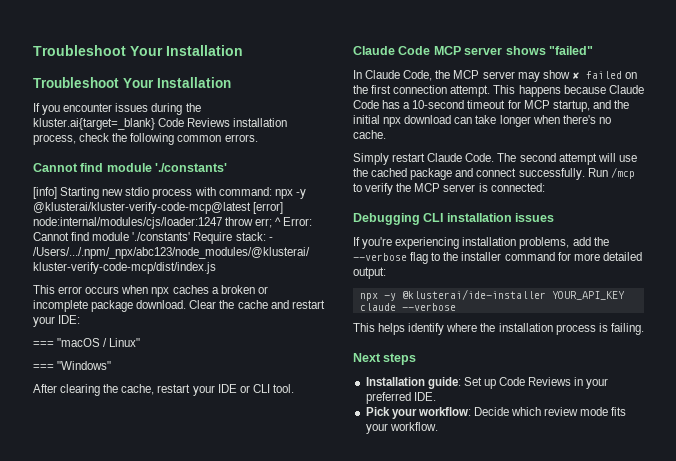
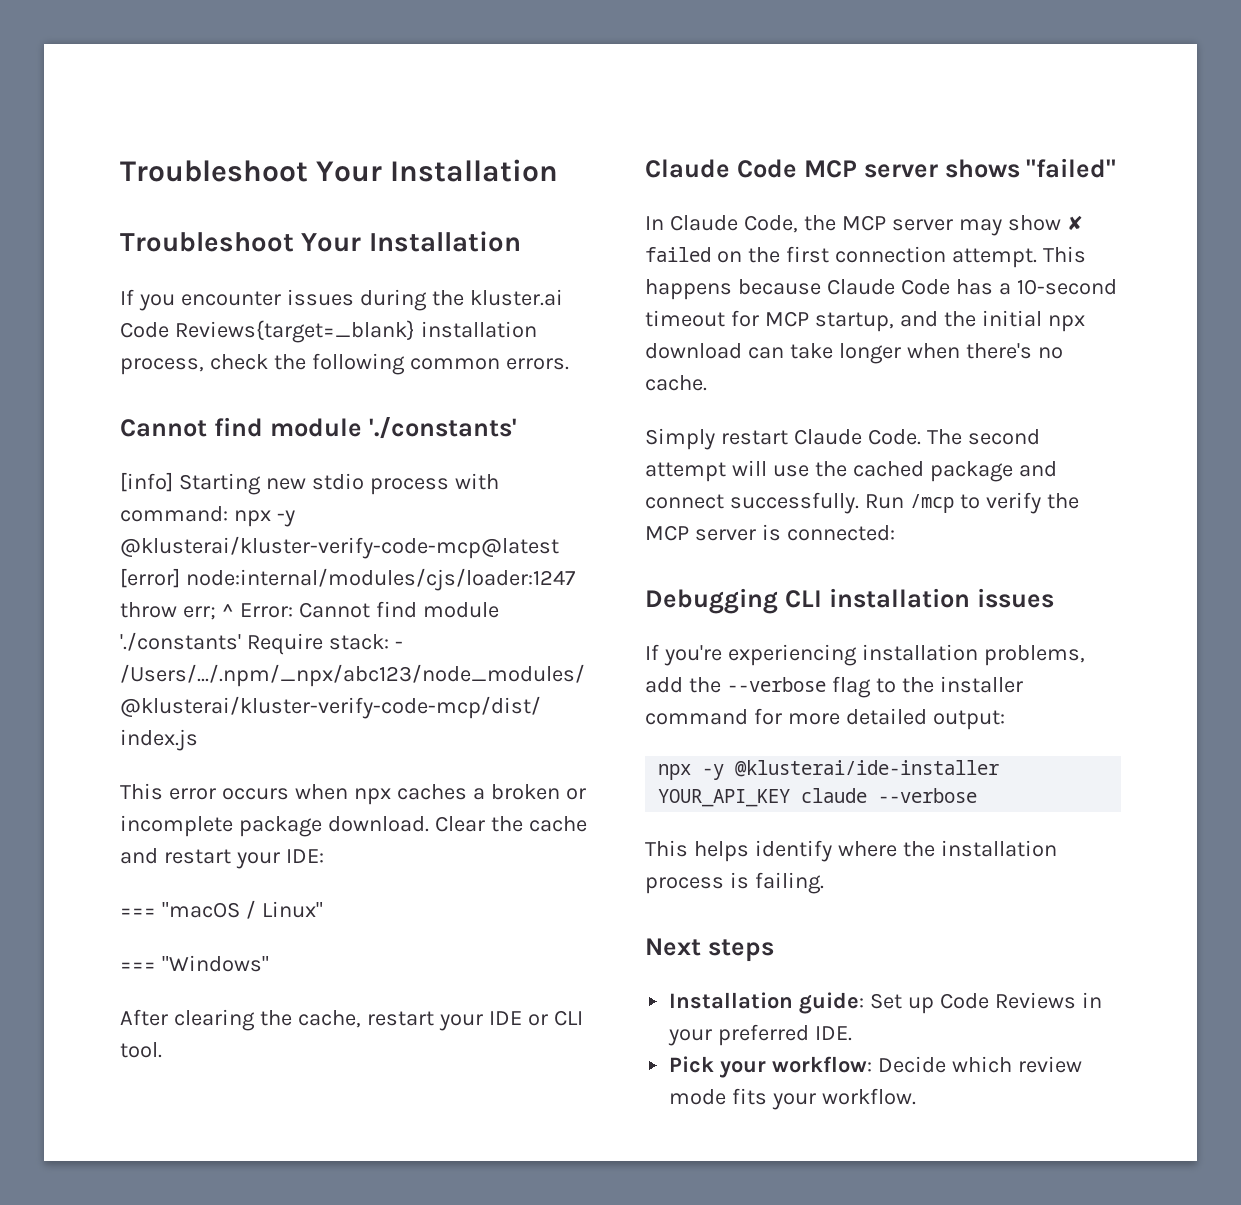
[33,118,231,130] kluster.ai{target=_blank} Code Reviews -> [469,289,563,306] [120,320,415,343] kluster.ai Code Reviews{target=_blank}

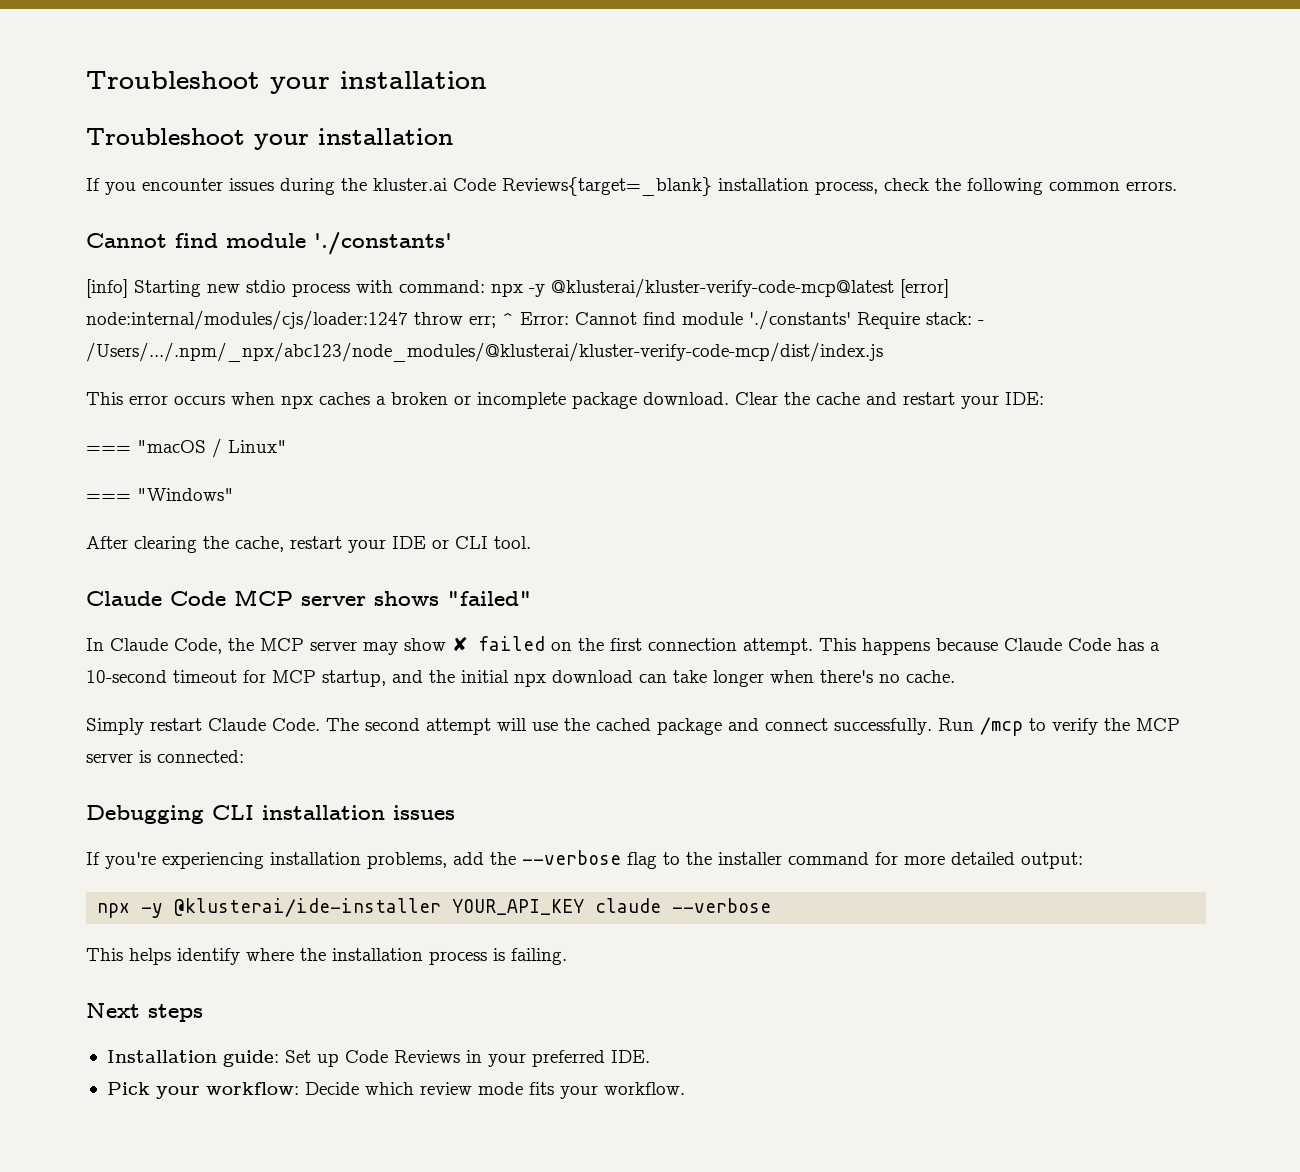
[120,159,559,182] [120,231,521,252] Troubleshoot Your Installation // Troubleshoot Your Installation -> [86,71,487,94] [86,128,453,150] Troubleshoot your installation // Troubleshoot your installation

